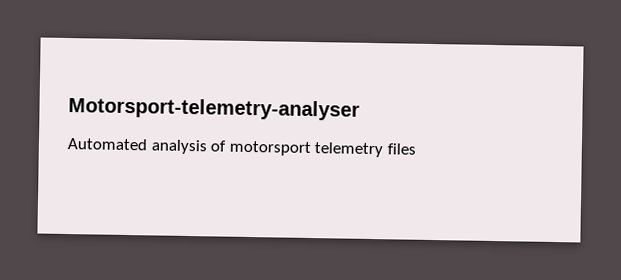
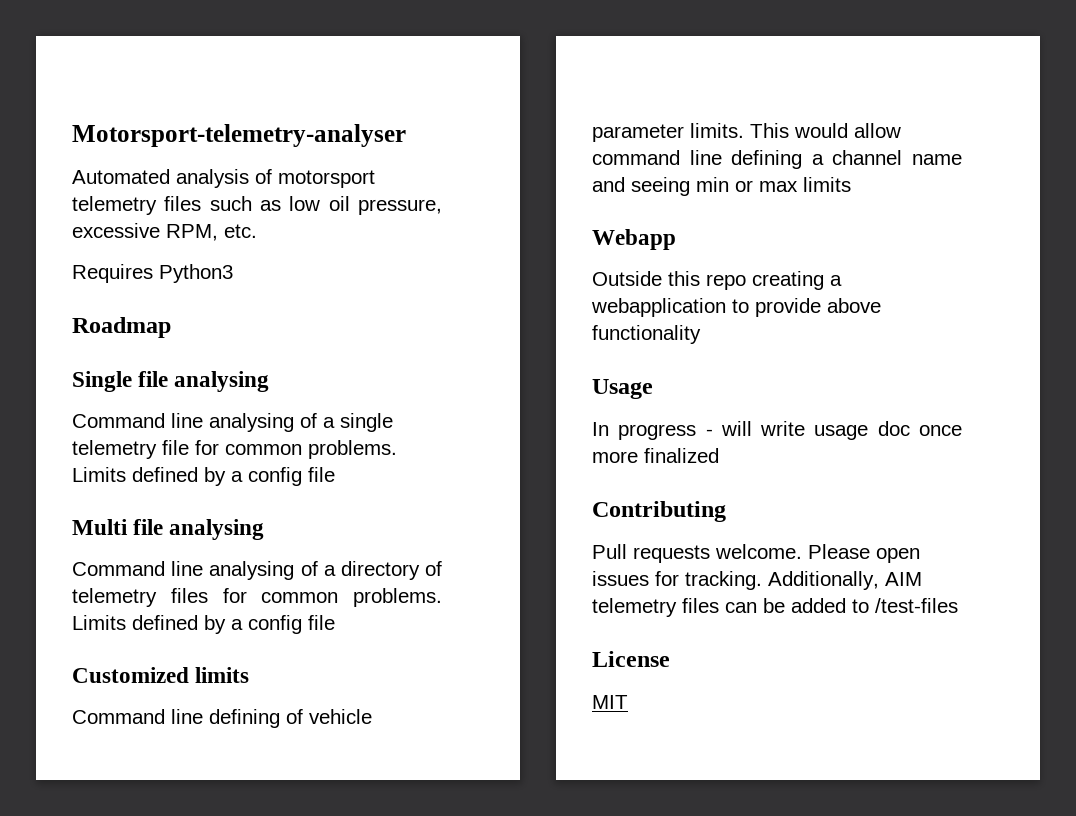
(416, 149) none -> [209,196,442,215] [72,223,257,241] [72,264,233,283] [72,317,171,338] [72,371,270,392] [72,413,393,432] [72,440,397,459] [72,467,335,486] [72,519,265,540] [72,561,442,580] [72,588,442,607] [72,615,335,634] [72,667,250,683] [72,709,372,728] [592,123,901,142] [592,150,962,169] [592,177,851,196] [592,229,676,250] [592,271,842,290] [591,298,881,317] [592,325,701,344] [592,379,653,399] [592,421,962,440] [592,448,719,463] [592,501,726,522] [592,544,920,563] [592,571,922,590] [592,598,958,617] [592,651,670,667] [592,695,628,709] such as low oil pressure, excessive RPM, etc. // Requires Python3 // Roadmap // Single file analysing // Command line analysing of a single telemetry file for common problems. Limits defined by a config file // Multi file analysing // Command line analysing of a directory of telemetry files for common problems. Limits defined by a config file // Customized limits // Command line defining of vehicle parameter limits. This would allow command line defining a channel name and seeing min or max limits // Webapp // Outside this repo creating a webapplication to provide above functionality // Usage // In progress - will write usage doc once more finalized // Contributing // Pull requests welcome. Please open issues for tracking. Additionally, AIM telemetry files can be added to /test-files // License // MIT

